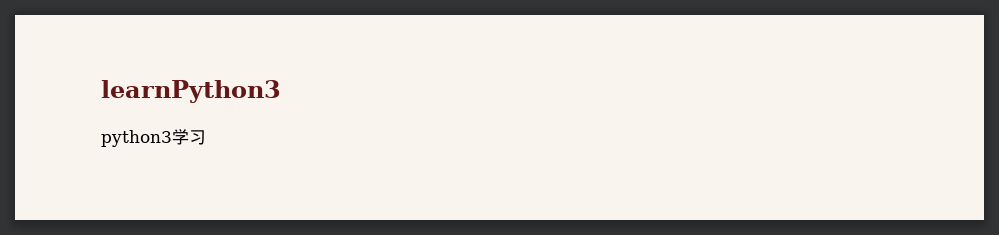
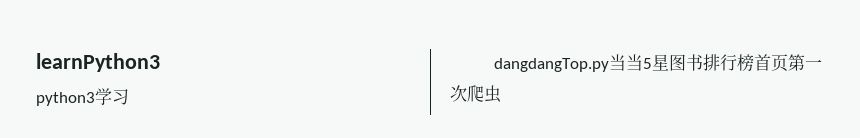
(206, 137) none -> [494,54,823,72] [450,85,501,103] // dangdangTop.py当当5星图书排行榜首页第一次爬虫

